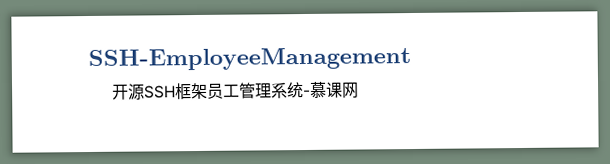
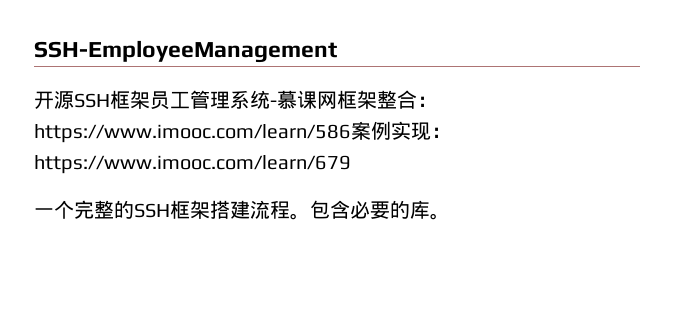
(360, 90) none -> [337,90,437,109] [34,121,451,143] [34,155,351,174] [34,200,450,220] 框架整合：https://www.imooc.com/learn/586案例实现：https://www.imooc.com/learn/679 // 一个完整的SSH框架搭建流程。包含必要的库。

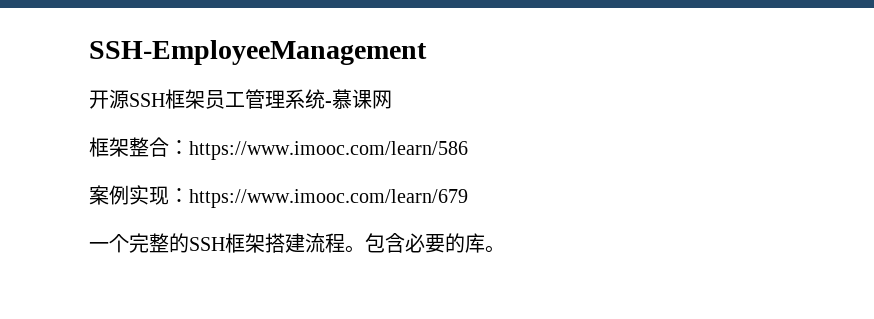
(337, 100) none -> (392, 99) //
(351, 133) none -> (468, 150) //

